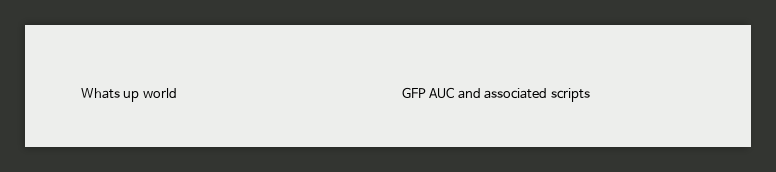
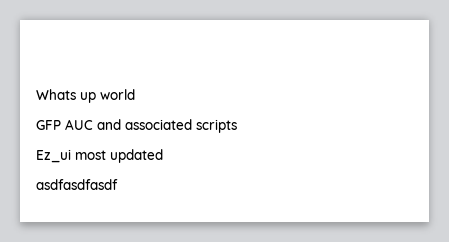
(590, 95) none -> [36,149,163,163] [36,179,118,190] // Ez_ui most updated // asdfasdfasdf

